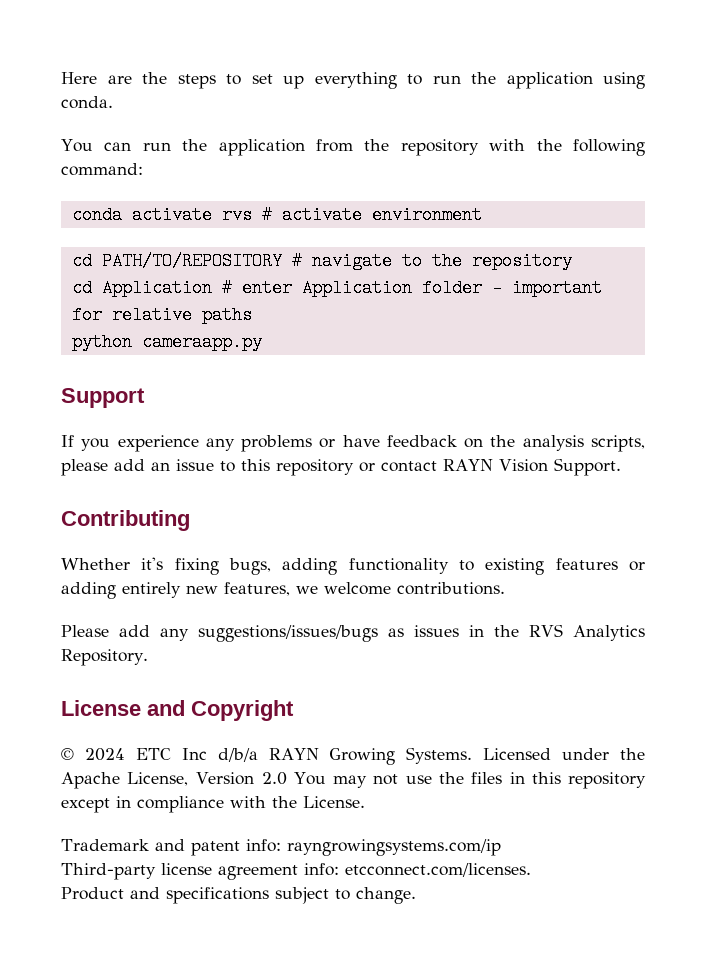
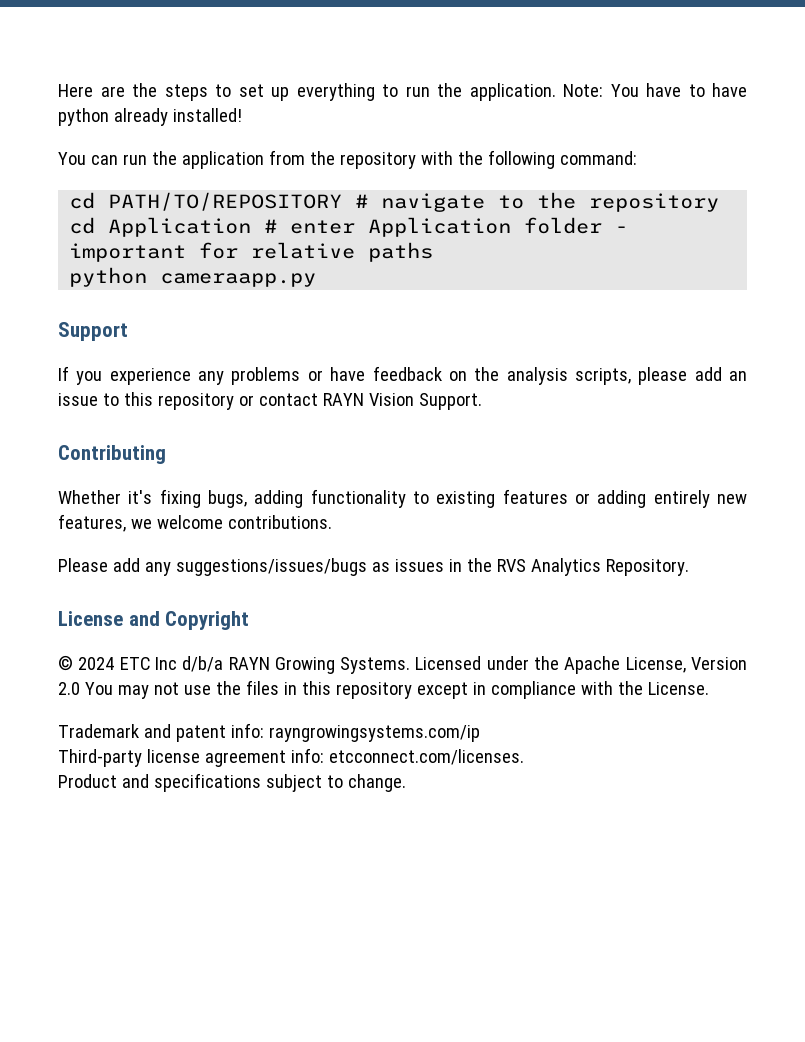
[506,72,645,89] [61,96,113,109] application using conda. -> [469,83,747,101] [58,108,242,126] application. Note: You have to have python already installed!
[71,206,482,224] // conda activate rvs # activate environment -> (637, 158) none

